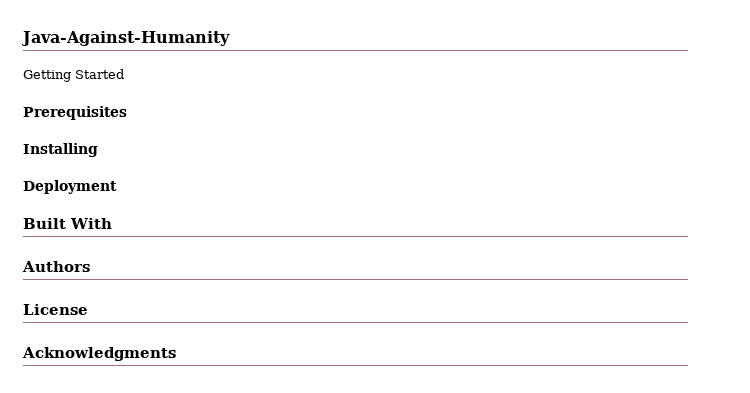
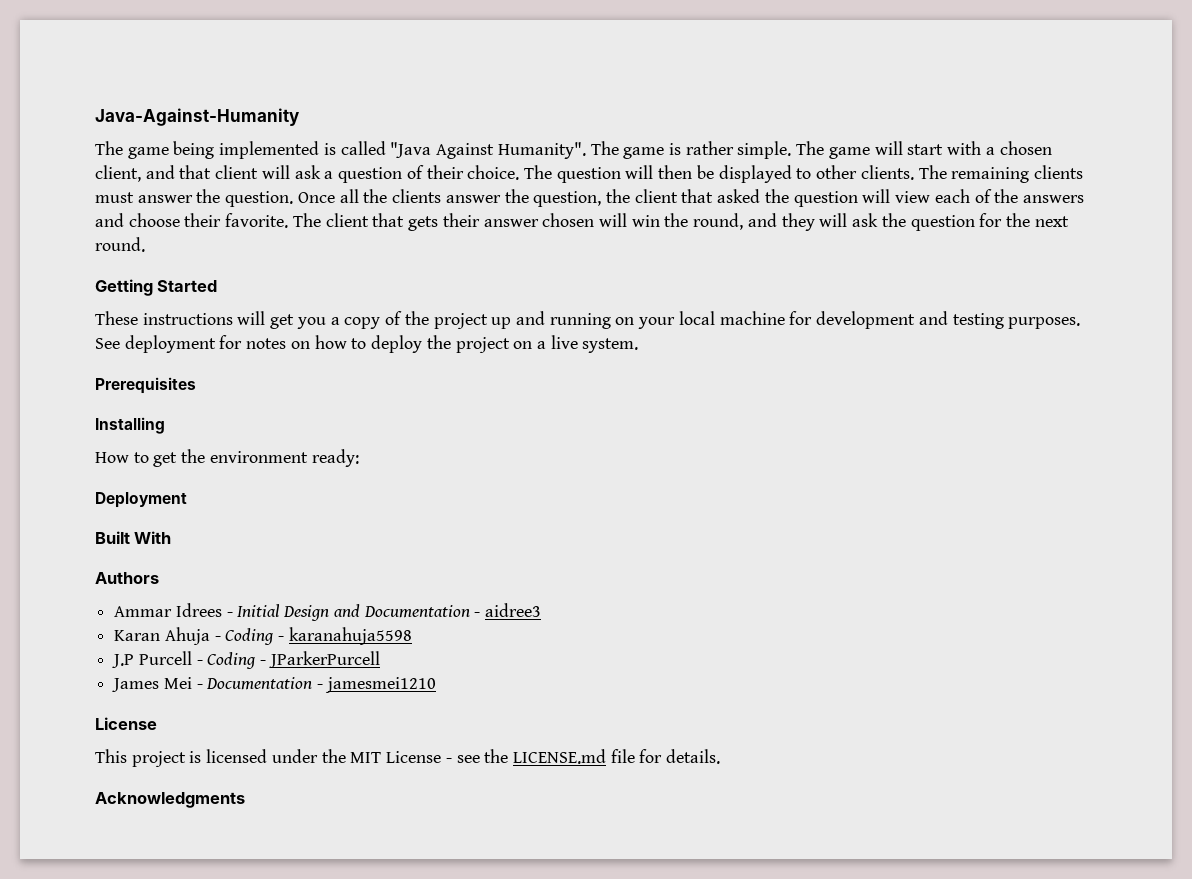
[23,69,124,82] [23,106,127,120] [23,143,98,157] [23,180,117,194] [23,218,112,229] [22,261,90,272] [23,304,88,315] Getting Started // Prerequisites // Installing // Deployment // Built With // Authors // License -> [95,141,1052,159] [95,165,1083,183] [95,189,1084,207] [95,213,1069,231] [95,237,145,252] [95,279,218,296] [95,311,1081,329] [95,335,639,353] [95,377,196,394] [95,417,165,434] [95,449,359,467] [95,492,187,508] [95,531,172,544] [95,572,159,584] [114,603,542,621] [114,627,412,645] [112,651,380,669] [112,677,436,693] [95,717,157,730] [95,749,721,767] The game being implemented is called "Java Against Humanity". The game is rather simple. The game will start with a chosen client, and that client will ask a question of their choice. The question will then be displayed to other clients. The remaining clients must answer the question. Once all the clients answer the question, the client that asked the question will view each of the answers and choose their favorite. The client that gets their answer chosen will win the round, and they will ask the question for the next round. // Getting Started // These instructions will get you a copy of the project up and running on your local machine for development and testing purposes. See deployment for notes on how to deploy the project on a live system. // Prerequisites // Installing // How to get the environment ready: // Deployment // Built With // Authors // Ammar Idrees - Initial Design and Documentation - aidree3 // Karan Ahuja - Coding - karanahuja5598 // J.P Purcell - Coding - JParkerPurcell // James Mei - Documentation - jamesmei1210 // License // This project is licensed under the MIT License - see the LICENSE.md file for details.

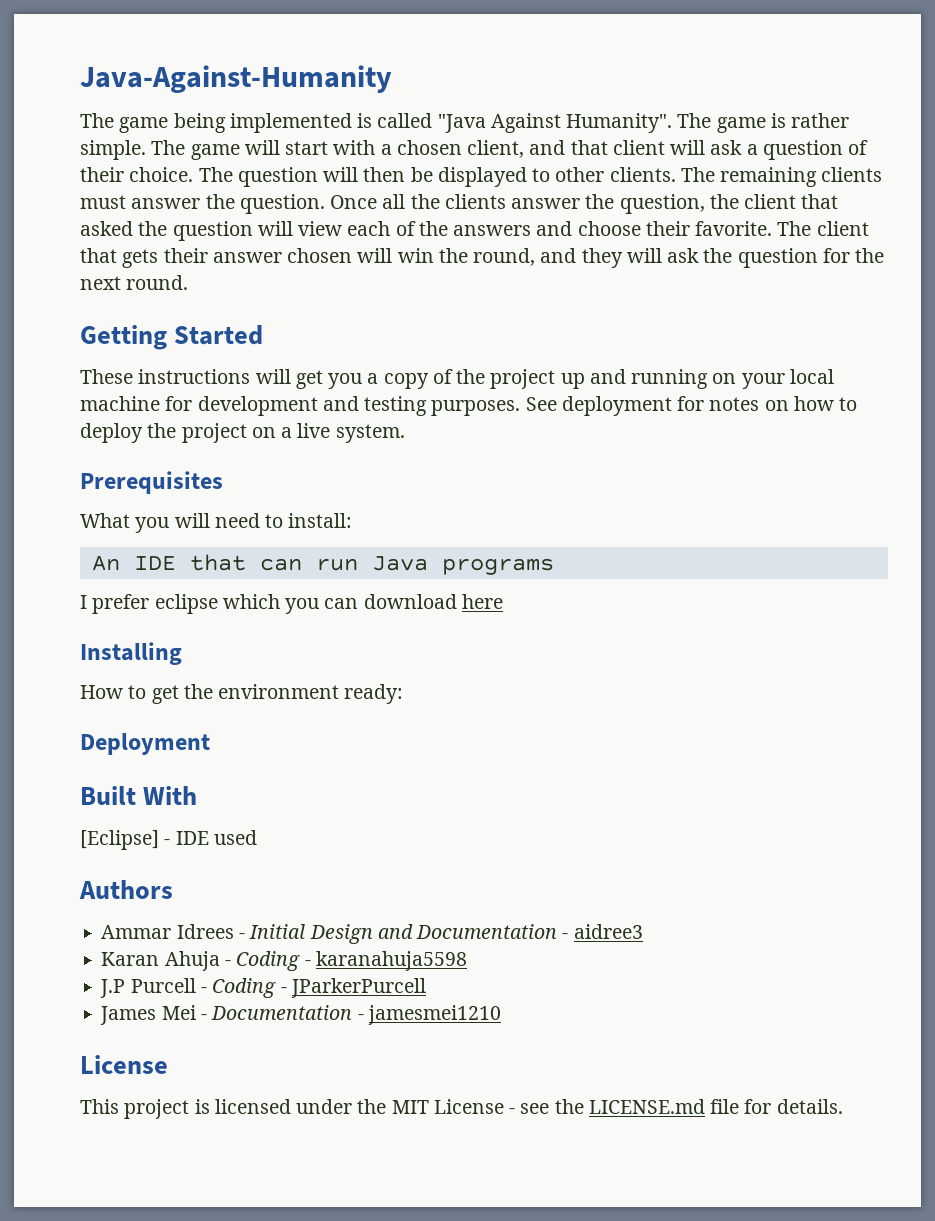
(196, 385) none -> [80,513,353,533] [91,554,554,575] [80,594,503,614] // What you will need to install: // An IDE that can run Java programs // I prefer eclipse which you can download here
(172, 537) none -> [80,830,257,850] // [Eclipse] - IDE used
[95,792,245,808] // Acknowledgments -> (843, 1106) none

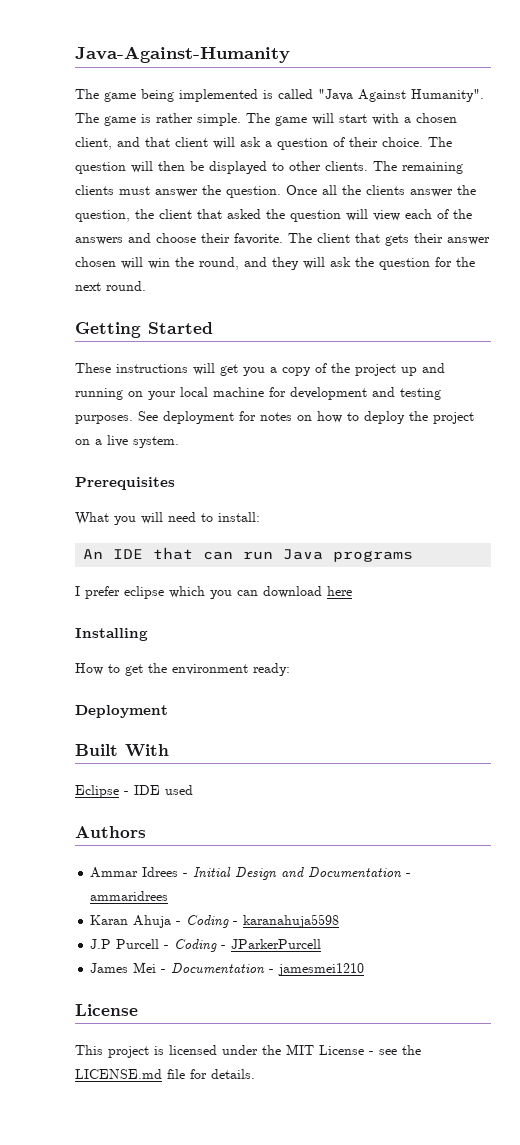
[80,830,159,850] [Eclipse] -> [75,785,119,798] Eclipse
[573,924,643,939] aidree3 -> [90,891,169,901] ammaridrees

